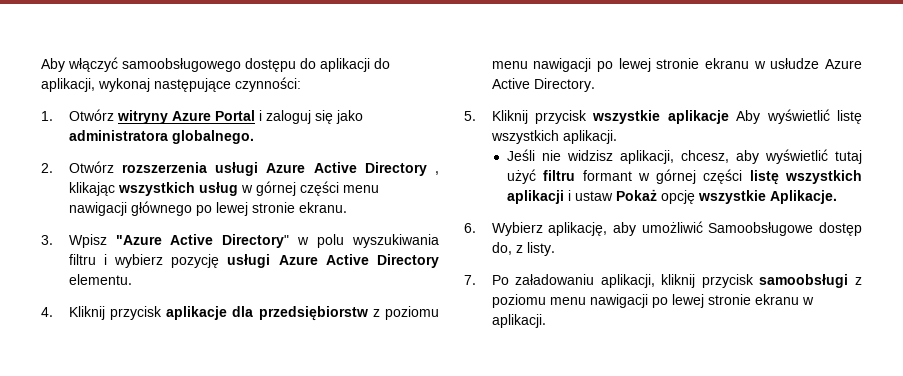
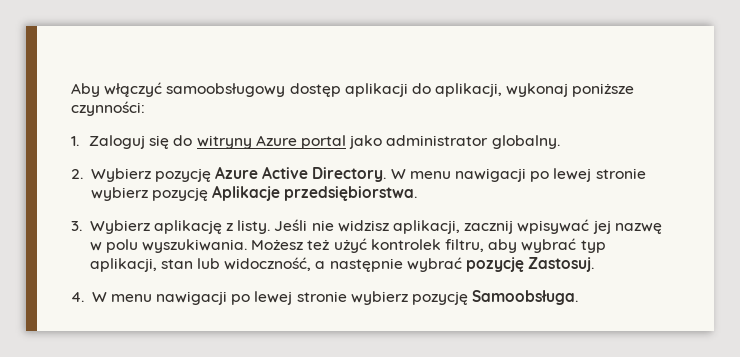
[122,58,316,72] samoobsługowego dostępu do -> [166,83,341,97] samoobsługowy dostęp
[154,78,231,92] następujące -> [572,83,635,97] poniższe
[68,109,363,124] [68,130,254,144] [41,161,439,176] [68,181,379,196] [68,201,347,216] [41,234,439,248] [68,254,439,268] [68,274,132,285] [41,306,439,321] [491,58,862,72] [491,78,595,92] [464,109,862,124] [490,130,617,144] [507,149,862,164] [507,169,862,185] [507,189,838,204] [464,221,862,236] [491,242,555,256] [464,274,862,288] [491,294,814,308] [491,314,546,328] Otwórz witryny Azure Portal i zaloguj się jako administratora globalnego. // 2. Otwórz rozszerzenia usługi Azure Active Directory , klikając wszystkich usług w górnej części menu nawigacji głównego po lewej stronie ekranu. // 3. Wpisz "Azure Active Directory" w polu wyszukiwania filtru i wybierz pozycję usługi Azure Active Directory elementu. // 4. Kliknij przycisk aplikacje dla przedsiębiorstw z poziomu menu nawigacji po lewej stronie ekranu w usłudze Azure Active Directory. // 5. Kliknij przycisk wszystkie aplikacje Aby wyświetlić listę wszystkich aplikacji. // Jeśli nie widzisz aplikacji, chcesz, aby wyświetlić tutaj użyć filtru formant w górnej części listę wszystkich aplikacji i ustaw Pokaż opcję wszystkie Aplikacje. // 6. Wybierz aplikację, aby umożliwić Samoobsługowe dostęp do, z listy. // 7. Po załadowaniu aplikacji, kliknij przycisk samoobsługi z poziomu menu nawigacji po lewej stronie ekranu w aplikacji. -> [89,135,560,149] [71,166,646,182] [90,185,418,201] [71,219,662,234] [89,238,606,253] [89,257,595,272] [71,290,579,305] Zaloguj się do witryny Azure portal jako administrator globalny. // 2. Wybierz pozycję Azure Active Directory. W menu nawigacji po lewej stronie wybierz pozycję Aplikacje przedsiębiorstwa. // 3. Wybierz aplikację z listy. Jeśli nie widzisz aplikacji, zacznij wpisywać jej nazwę w polu wyszukiwania. Możesz też użyć kontrolek filtru, aby wybrać typ aplikacji, stan lub widoczność, a następnie wybrać pozycję Zastosuj. // 4. W menu nawigacji po lewej stronie wybierz pozycję Samoobsługa.

